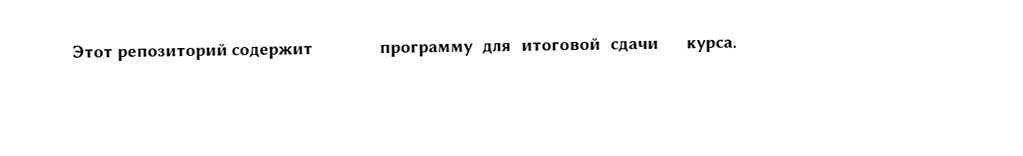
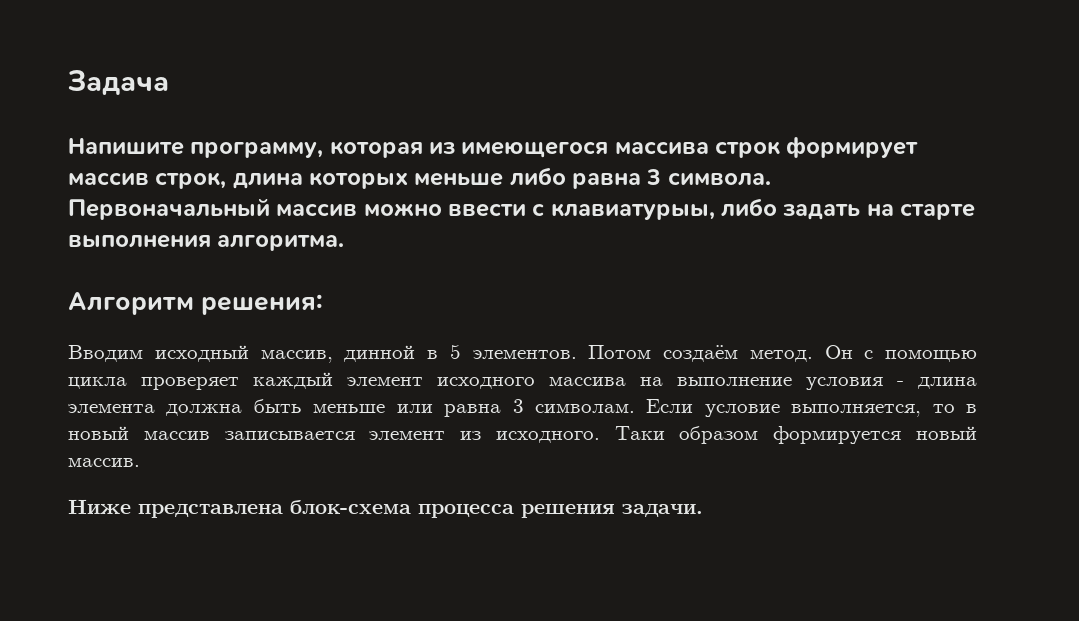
[72,37,737,62] Этот репозиторий содержит программу для итоговой сдачи курса. -> [67,70,169,96] [68,137,919,158] [68,167,771,189] [68,198,976,220] [68,234,345,251] [68,292,324,315] [68,344,977,363] [68,372,977,390] [68,399,977,417] [68,426,978,444] [68,458,140,467] [68,499,703,518] Задача // Напишите программу, которая из имеющегося массива строк формирует массив строк, длина которых меньше либо равна 3 символа. Первоначальный массив можно ввести с клавиатурыы, либо задать на старте выполнения алгоритма. // Алгоритм решения: // Вводим исходный массив, динной в 5 элементов. Потом создаём метод. Он с помощью цикла проверяет каждый элемент исходного массива на выполнение условия - длина элемента должна быть меньше или равна 3 символам. Если условие выполняется, то в новый массив записывается элемент из исходного. Таки образом формируется новый массив. // Ниже представлена блок-схема процесса решения задачи.

